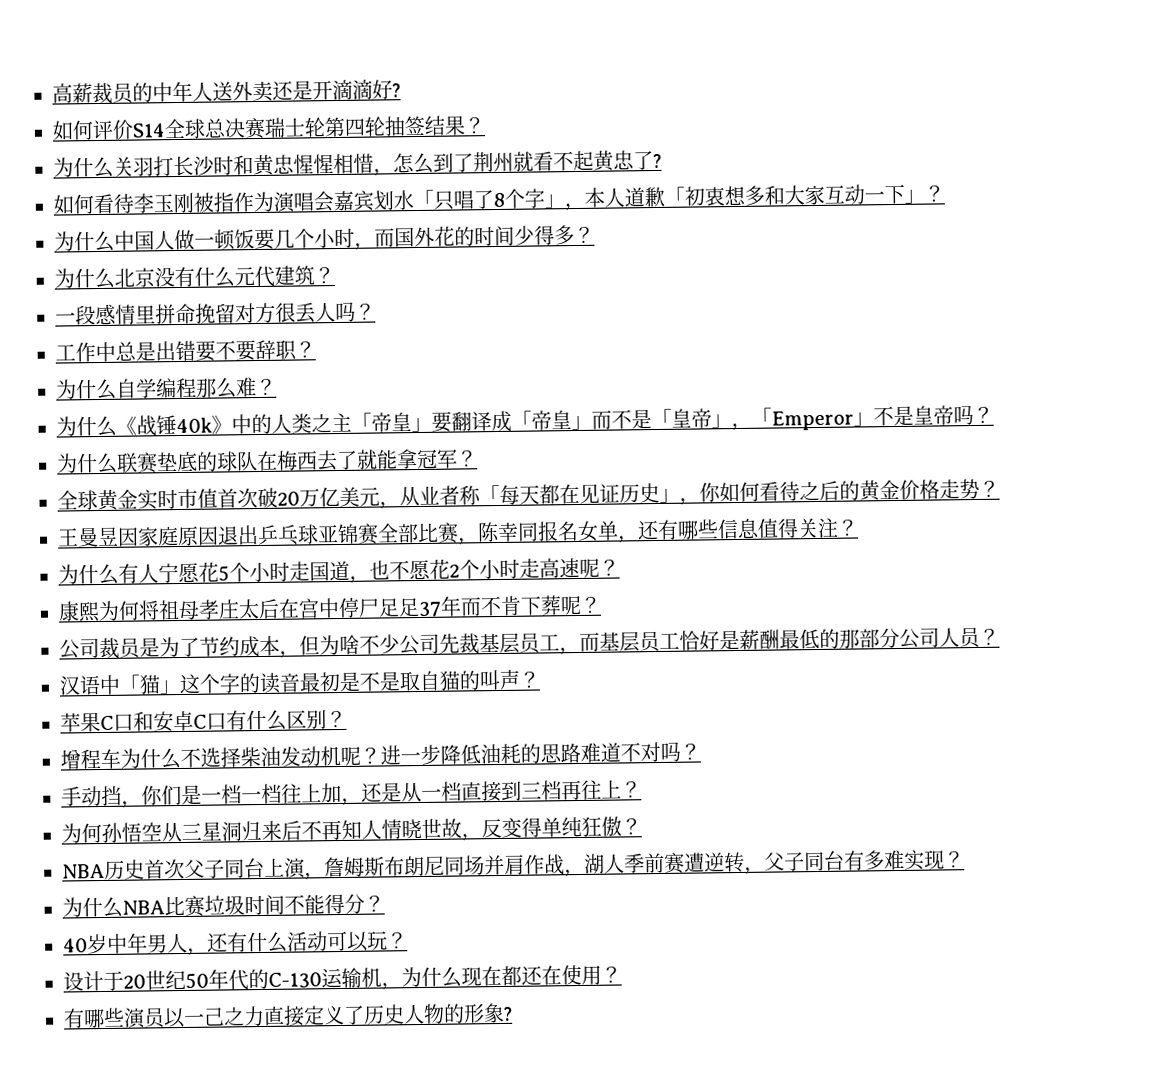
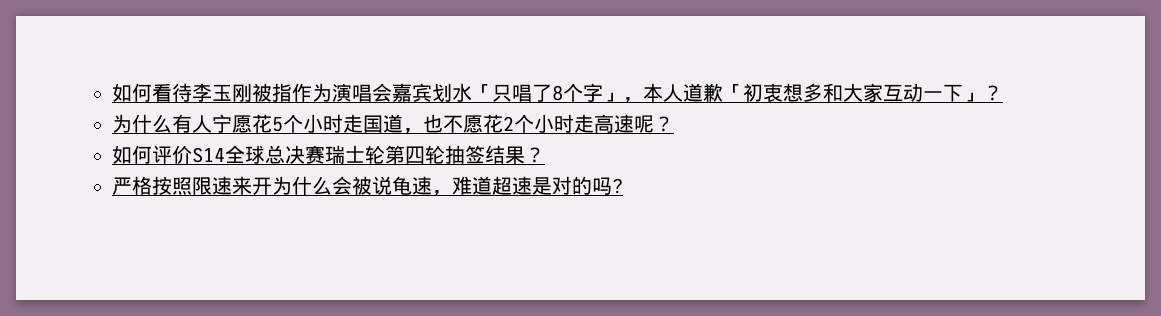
[52,79,401,105] [52,115,485,141] [53,150,662,179] 高薪裁员的中年人送外卖还是开滴滴好? // 如何评价S14全球总决赛瑞士轮第四轮抽签结果？ // 为什么关羽打长沙时和黄忠惺惺相惜，怎么到了荆州就看不起黄忠了? // -> (112, 92) none
[54,225,595,253] [54,265,335,290] [55,301,376,326] [55,339,316,363] [56,377,277,401] [56,405,994,438] [56,448,478,475] [57,478,1000,512] [57,517,859,548] // 为什么中国人做一顿饭要几个小时，而国外花的时间少得多？ // 为什么北京没有什么元代建筑？ // 一段感情里拼命挽留对方很丢人吗？ // 工作中总是出错要不要辞职？ // 为什么自学编程那么难？ // 为什么《战锤40k》中的人类之主「帝皇」要翻译成「帝皇」而不是「皇帝」，「Emperor」不是皇帝吗？ // 为什么联赛垫底的球队在梅西去了就能拿冠军？ // 全球黄金实时市值首次破20万亿美元，从业者称「每天都在见证历史」，你如何看待之后的黄金价格走势？ // 王曼昱因家庭原因退出乒乓球亚锦赛全部比赛，陈幸同报名女单，还有哪些信息值得关注？ -> (1003, 93) none
[58,595,602,623] [59,626,1000,660] [59,669,540,696] [60,709,347,733] [60,741,701,770] [61,779,642,809] [61,816,642,844] [62,849,965,881] [62,893,385,919] [63,930,408,956] [63,964,622,992] [63,1002,505,1029] 康熙为何将祖母孝庄太后在宫中停尸足足37年而不肯下葬呢？ // 公司裁员是为了节约成本，但为啥不少公司先裁基层员工，而基层员工恰好是薪酬最低的那部分公司人员？ // 汉语中「猫」这个字的读音最初是不是取自猫的叫声？ // 苹果C口和安卓C口有什么区别？ // 增程车为什么不选择柴油发动机呢？进一步降低油耗的思路难道不对吗？ // 手动挡，你们是一档一档往上加，还是从一档直接到三档再往上？ // 为何孙悟空从三星洞归来后不再知人情晓世故，反变得单纯狂傲？ // NBA历史首次父子同台上演，詹姆斯布朗尼同场并肩作战，湖人季前赛遭逆转，父子同台有多难实现？ // 为什么NBA比赛垃圾时间不能得分？ // 40岁中年男人，还有什么活动可以玩？ // 设计于20世纪50年代的C-130运输机，为什么现在都还在使用？ // 有哪些演员以一己之力直接定义了历史人物的形象 -> [112,145,545,164] [112,176,612,196] 如何评价S14全球总决赛瑞士轮第四轮抽签结果？ // 严格按照限速来开为什么会被说龟速，难道超速是对的吗

